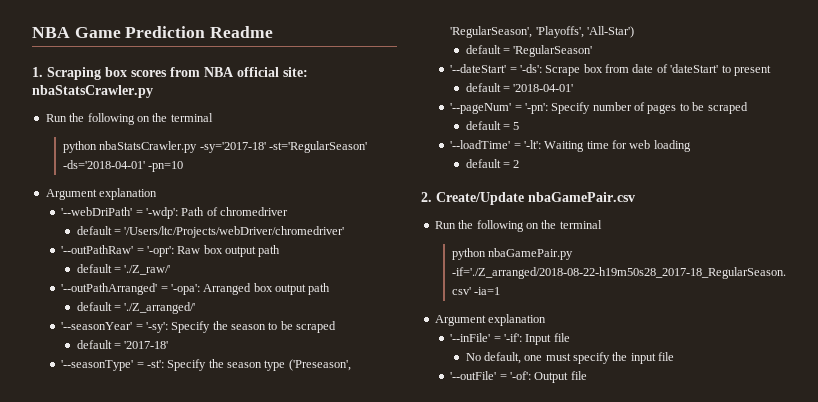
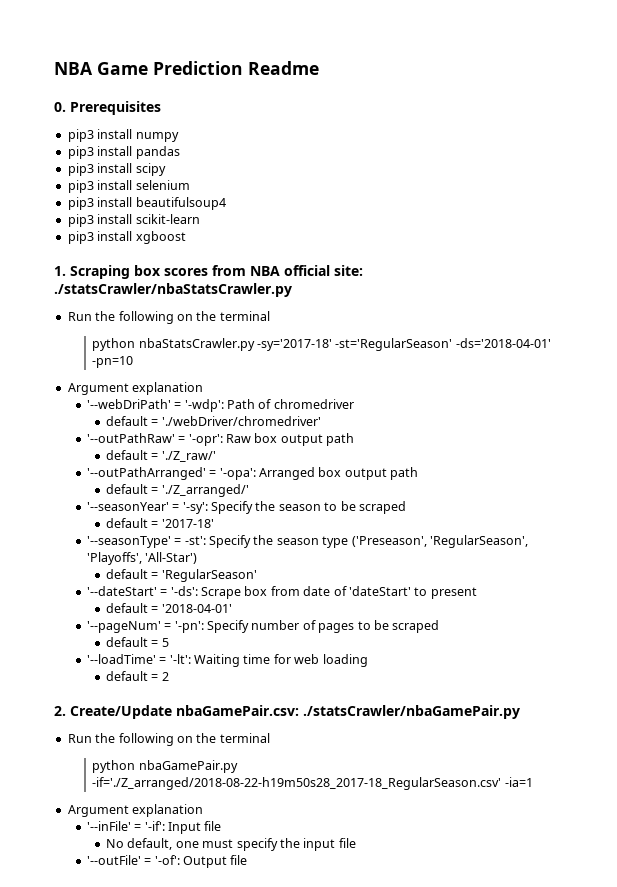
(274, 32) none -> [54,101,161,115] [67,129,179,142] [67,146,180,159] [67,163,166,176] [67,180,190,193] [67,197,226,210] [67,214,200,227] [67,231,186,244] // 0. Prerequisites // pip3 install numpy // pip3 install pandas // pip3 install scipy // pip3 install selenium // pip3 install beautifulsoup4 // pip3 install scikit-learn // pip3 install xgboost
[32,85,153,98] nbaStatsCrawler.py -> [54,283,292,297] ./statsCrawler/nbaStatsCrawler.py
[124,226,345,238] '/Users/ltc/Projects/webDriver/chromedriver' -> [161,416,321,426] './webDriver/chromedriver'
[528,192,635,202] nbaGamePair.csv -> [176,705,520,719] nbaGamePair.csv: ./statsCrawler/nbaGamePair.py

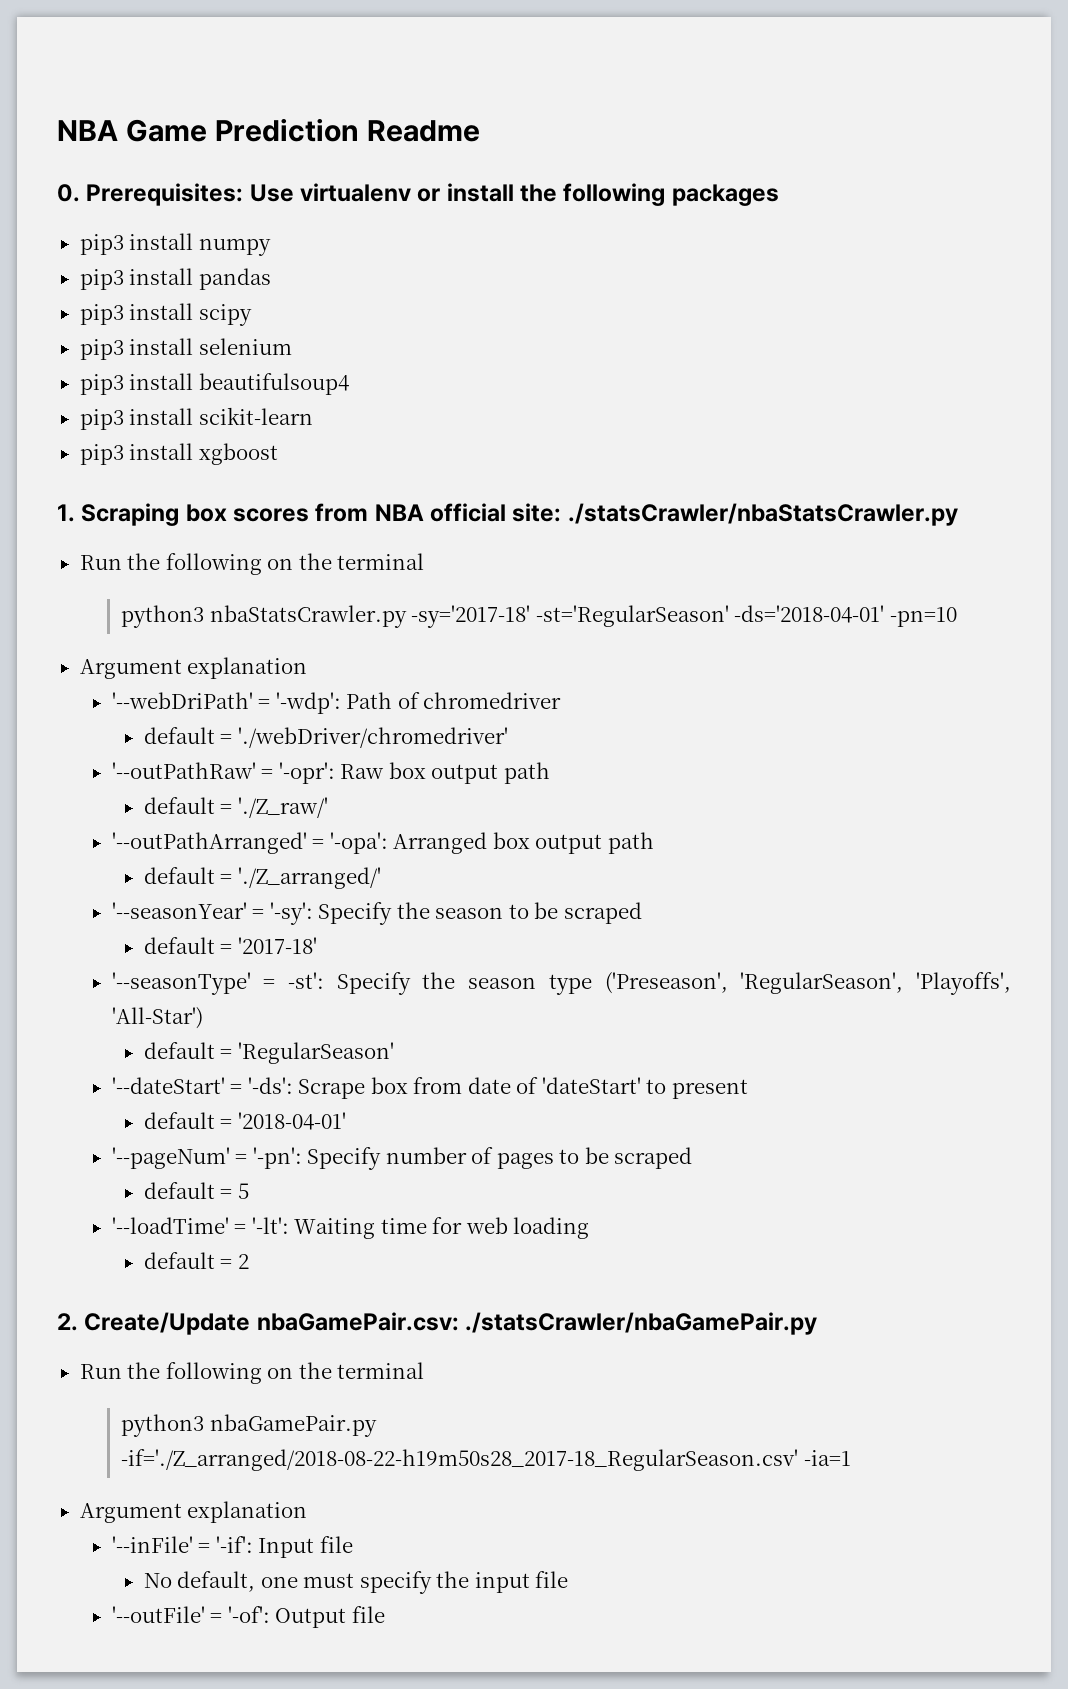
[70,101,161,115] Prerequisites -> [86,183,779,206] Prerequisites: Use virtualenv or install the following packages
[92,338,136,351] python -> [121,605,205,628] python3
[92,760,136,773] python -> [121,1414,205,1437] python3

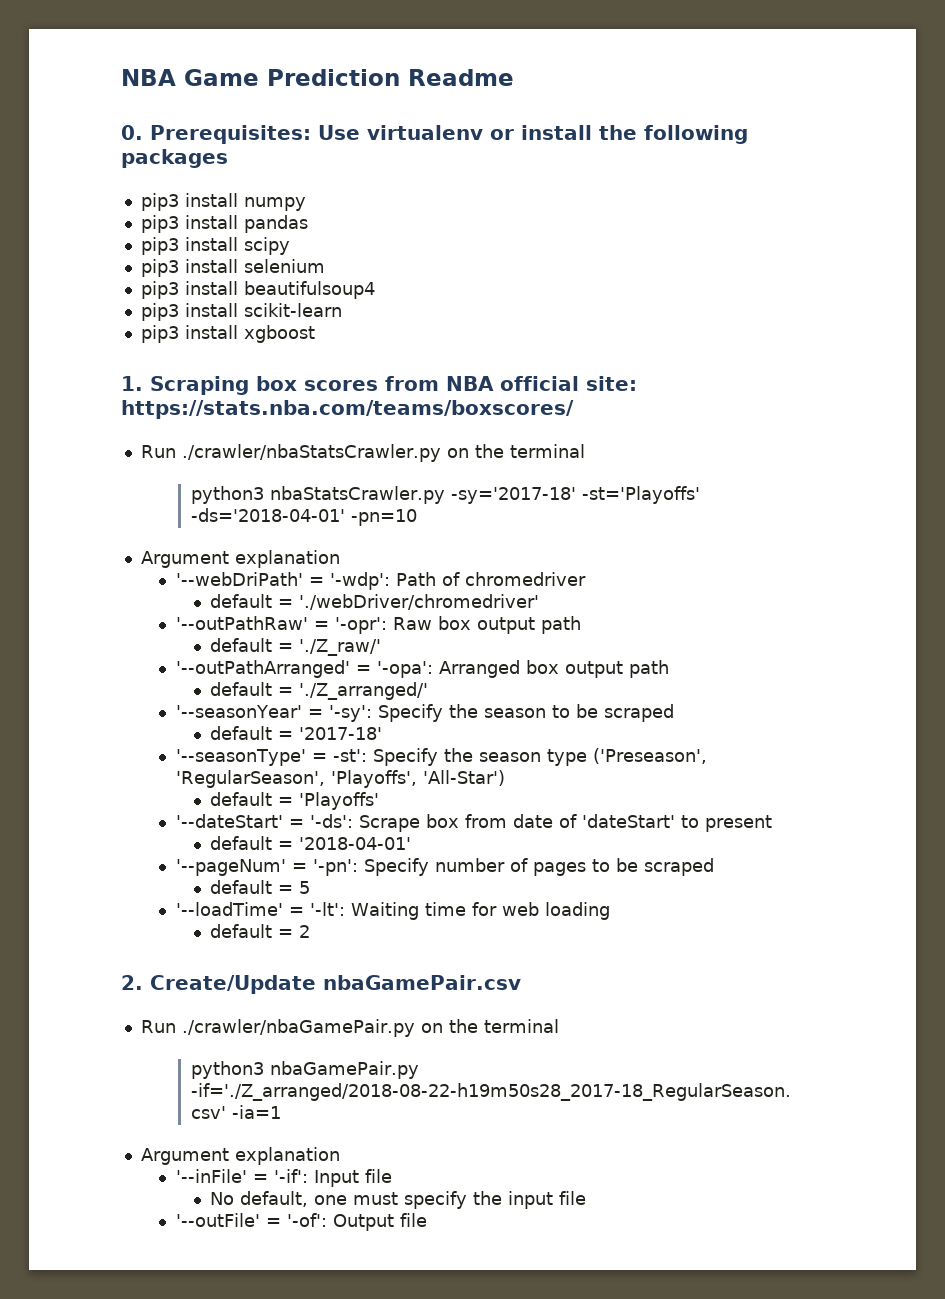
[567,503,958,526] [79,553,262,575] ./statsCrawler/nbaStatsCrawler.py // Run the following -> [121,400,574,419] [140,444,441,462] https://stats.nba.com/teams/boxscores/ // Run ./crawler/nbaStatsCrawler.py
[535,605,729,627] -st='RegularSeason' -> [581,486,700,504] -st='Playoffs'
[237,1042,394,1064] 'RegularSeason' -> [299,792,380,810] 'Playoffs'
[256,1312,818,1335] [79,1362,262,1384] nbaGamePair.csv: ./statsCrawler/nbaGamePair.py // Run the following -> [323,975,521,990] [140,1019,415,1037] nbaGamePair.csv // Run ./crawler/nbaGamePair.py

